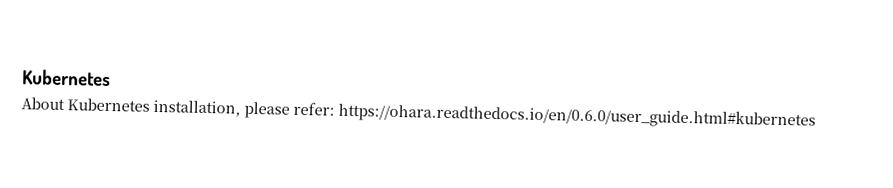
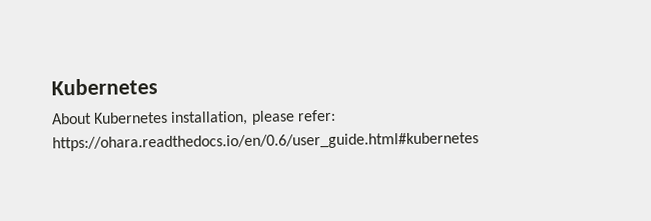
[338,102,816,130] https://ohara.readthedocs.io/en/0.6.0/user_guide.html#kubernetes -> [52,132,479,152] https://ohara.readthedocs.io/en/0.6/user_guide.html#kubernetes

